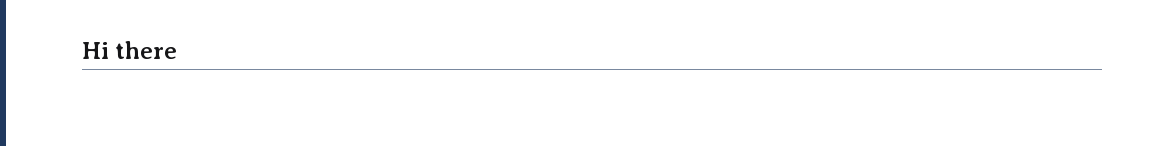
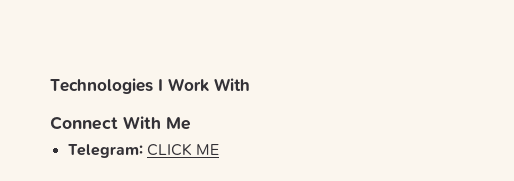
[82,41,178,59] Hi there -> [50,78,250,94] [50,116,191,130] [67,143,220,158] Technologies I Work With // Connect With Me // Telegram: CLICK ME

